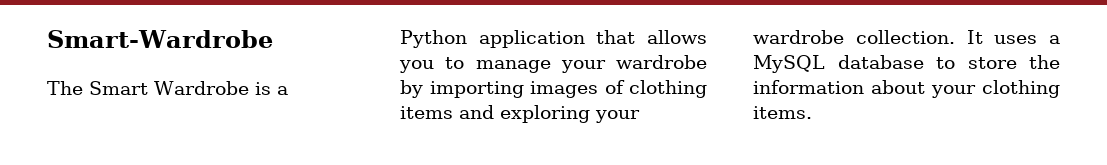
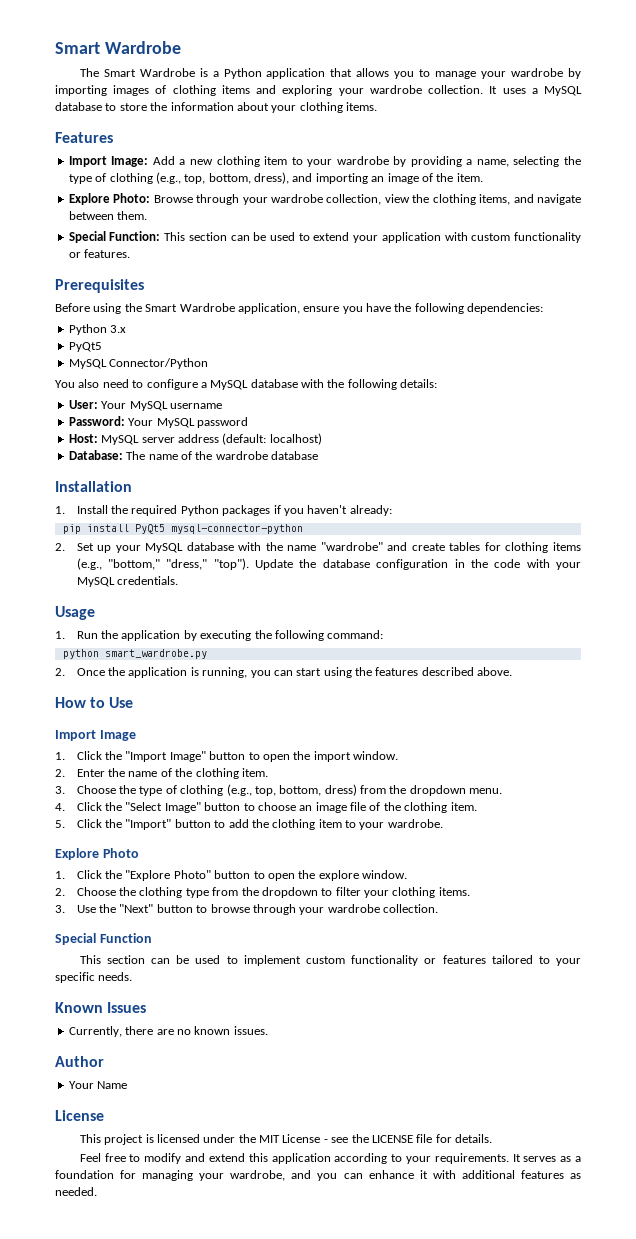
[47,30,273,48] Smart-Wardrobe -> [55,41,181,54] Smart Wardrobe
(812, 112) none -> [55,132,113,143] [68,156,582,167] [68,172,483,184] [68,193,581,205] [68,211,148,220] [68,231,581,243] [68,249,131,258] [55,279,144,293] [55,303,544,314] [68,324,127,335] [68,342,102,352] [68,358,209,369] [55,379,438,390] [68,400,222,411] [68,416,248,428] [68,433,322,445] [68,450,318,460] [55,481,132,492] [55,505,392,516] [62,524,303,534] [55,542,582,553] [76,558,581,570] [76,576,179,587] [55,606,95,620] [55,630,384,641] [62,649,207,659] [55,667,513,678] [55,697,134,708] [55,730,136,741] [55,751,399,762] [55,768,268,779] [55,784,503,796] [55,802,477,813] [55,819,443,830] [55,848,139,860] [55,870,408,881] [55,887,470,898] [55,904,439,915] [55,933,152,945] [79,955,581,966] [55,972,133,983] [55,1002,147,1013] [68,1026,268,1037] [55,1056,104,1067] [68,1081,128,1089] [55,1110,104,1121] [79,1134,493,1145] [79,1153,581,1164] [55,1170,582,1181] [55,1187,97,1196] // Features // Import Image: Add a new clothing item to your wardrobe by providing a name, selecting the type of clothing (e.g., top, bottom, dress), and importing an image of the item. // Explore Photo: Browse through your wardrobe collection, view the clothing items, and navigate between them. // Special Function: This section can be used to extend your application with custom functionality or features. // Prerequisites // Before using the Smart Wardrobe application, ensure you have the following dependencies: // Python 3.x // PyQt5 // MySQL Connector/Python // You also need to configure a MySQL database with the following details: // User: Your MySQL username // Password: Your MySQL password // Host: MySQL server address (default: localhost) // Database: The name of the wardrobe database // Installation // 1. Install the required Python packages if you haven't already: // pip install PyQt5 mysql-connector-python // 2. Set up your MySQL database with the name "wardrobe" and create tables for clothing items (e.g., "bottom," "dress," "top"). Update the database configuration in the code with your MySQL credentials. // Usage // 1. Run the application by executing the following command: // python smart_wardrobe.py // 2. Once the application is running, you can start using the features described above. // How to Use // Import Image // 1. Click the "Import Image" button to open the import window. // 2. Enter the name of the clothing item. // 3. Choose the type of clothing (e.g., top, bottom, dress) from the dropdown menu. // 4. Click the "Select Image" button to choose an image file of the clothing item. // 5. Click the "Import" button to add the clothing item to your wardrobe. // Explore Photo // 1. Click the "Explore Photo" button to open the explore window. // 2. Choose the clothing type from the dropdown to filter your clothing items. // 3. Use the "Next" button to browse through your wardrobe collection. // Special Function // This section can be used to implement custom functionality or features tailored to your specific needs. // Known Issues // Currently, there are no known issues. // Author // Your Name // License // This project is licensed under the MIT License - see the LICENSE file for details. // Feel free to modify and extend this application according to your requirements. It serves as a foundation for managing your wardrobe, and you can enhance it with additional features as needed.

